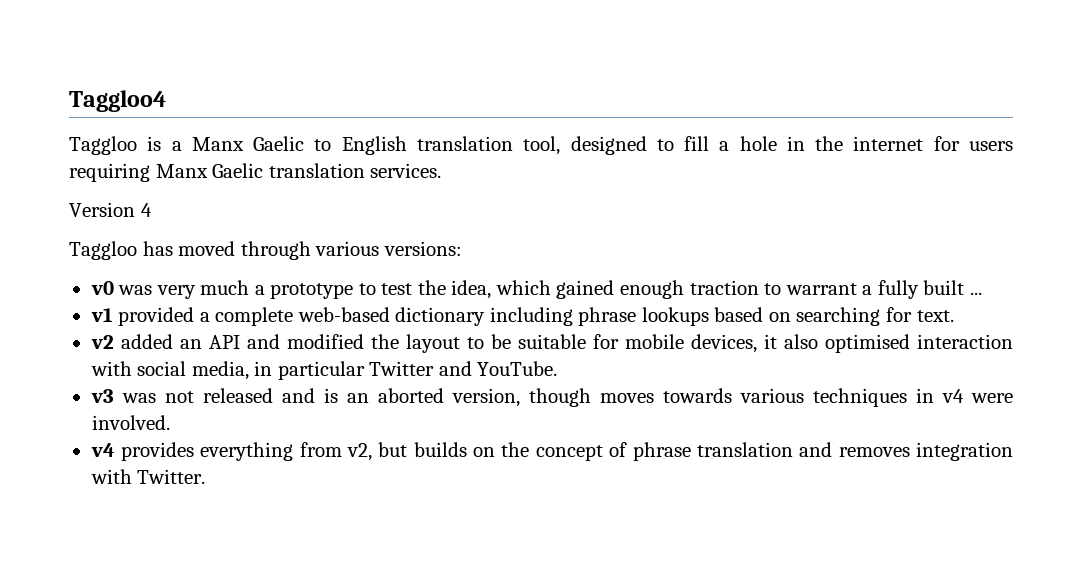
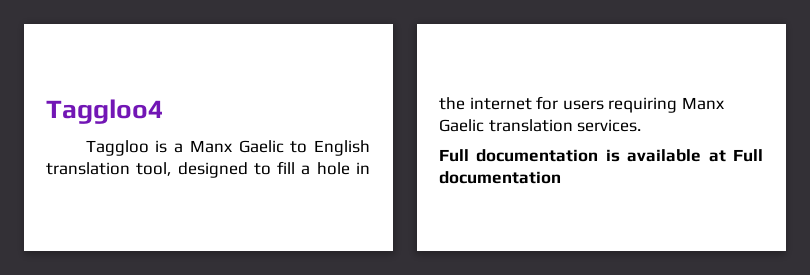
[69,202,152,217] [69,241,462,260] [90,280,982,299] [90,307,954,326] [90,334,1013,353] [90,361,558,380] [90,388,1014,407] [91,415,170,430] [90,442,1014,461] [90,469,206,484] Version 4 // Taggloo has moved through various versions: // v0 was very much a prototype to test the idea, which gained enough traction to warrant a fully built ... // v1 provided a complete web-based dictionary including phrase lookups based on searching for text. // v2 added an API and modified the layout to be suitable for mobile devices, it also optimised interaction with social media, in particular Twitter and YouTube. // v3 was not released and is an aborted version, though moves towards various techniques in v4 were involved. // v4 provides everything from v2, but builds on the concept of phrase translation and removes integration with Twitter. -> [439,149,763,162] [439,171,561,184] Full documentation is available at Full documentation

